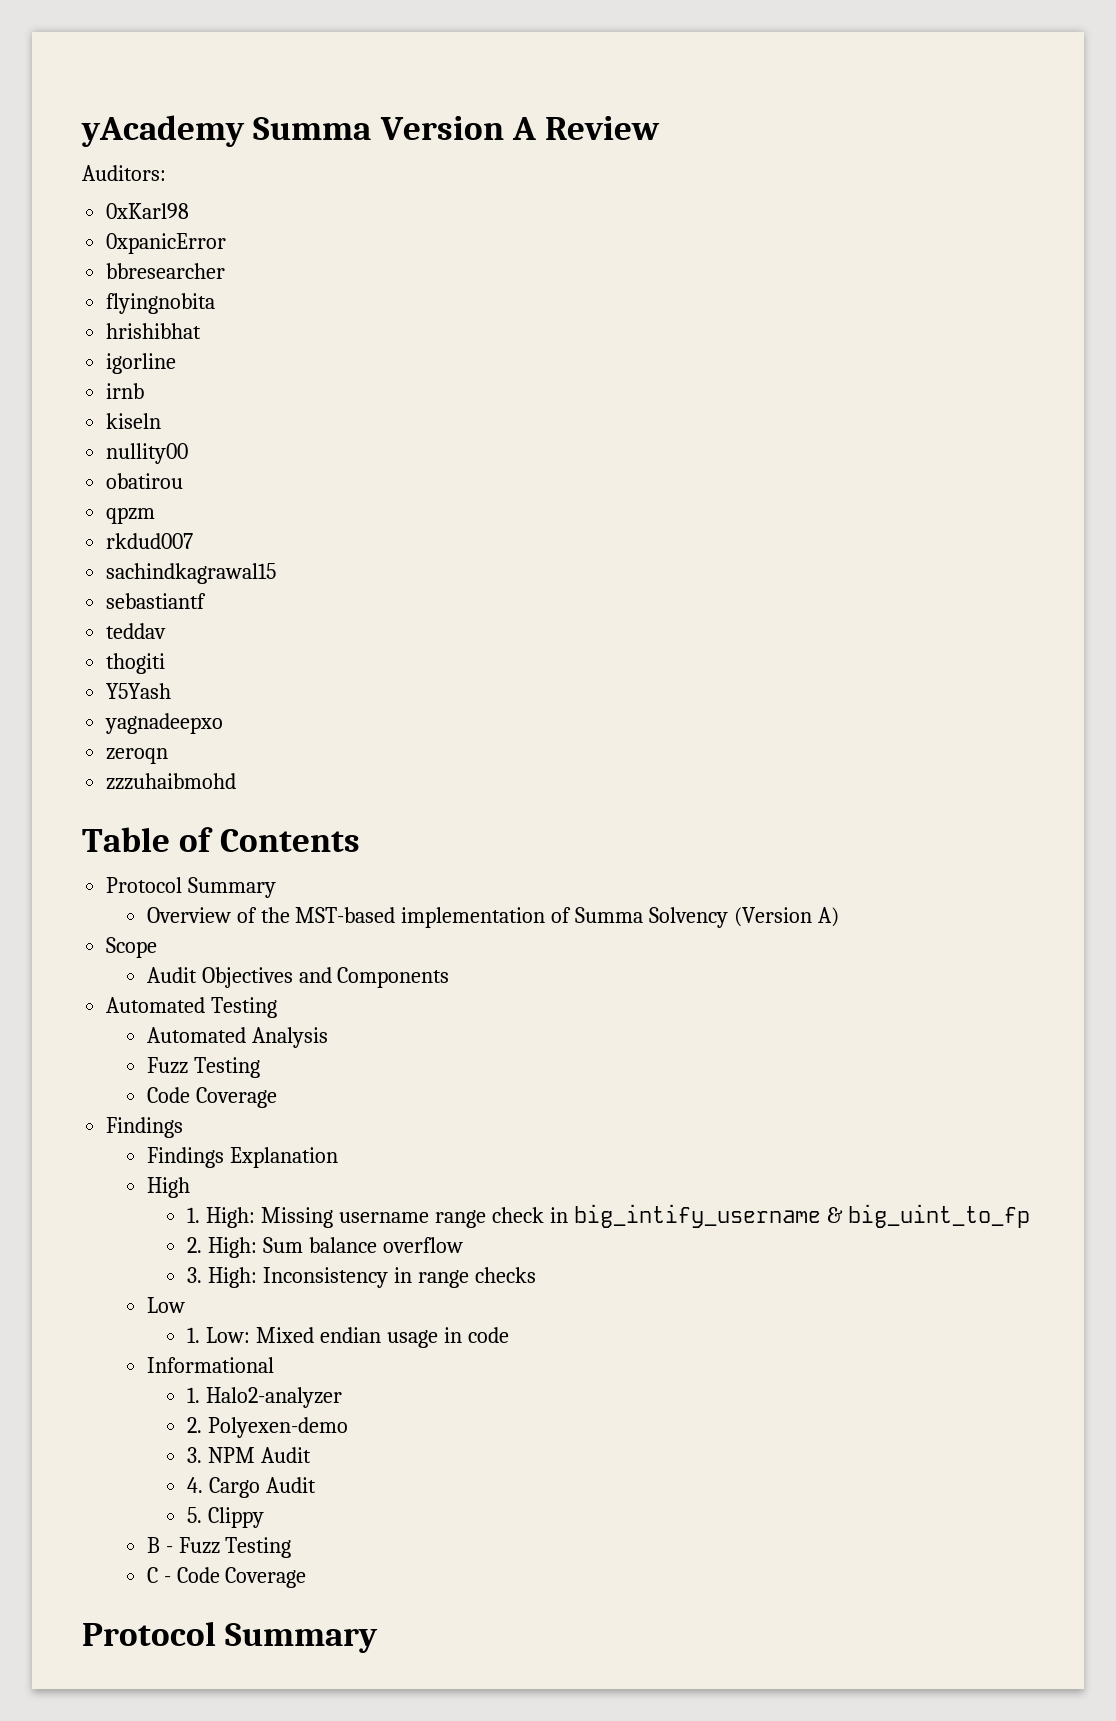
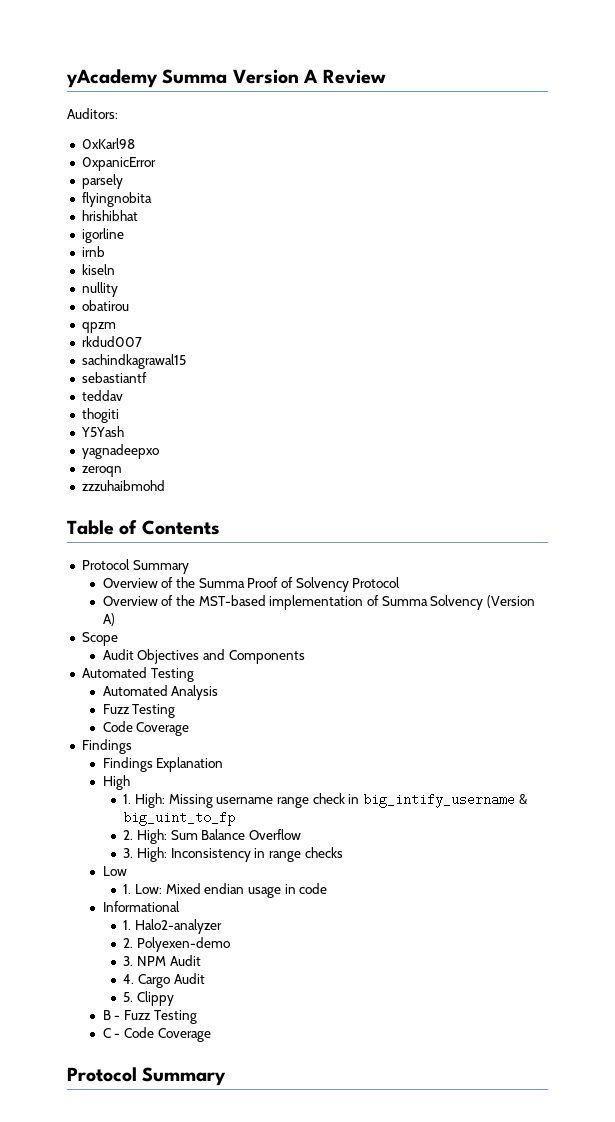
[106,263,226,279] bbresearcher -> [81,174,123,189] parsely
[106,443,189,464] nullity00 -> [81,282,118,297] nullity
(277, 887) none -> [102,577,401,592] // Overview of the Summa Proof of Solvency Protocol
[308,1237,463,1253] balance overflow -> [201,829,301,840] Balance Overflow

